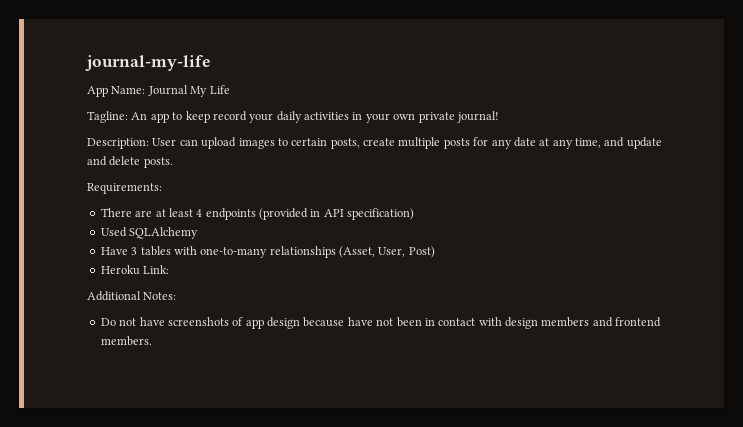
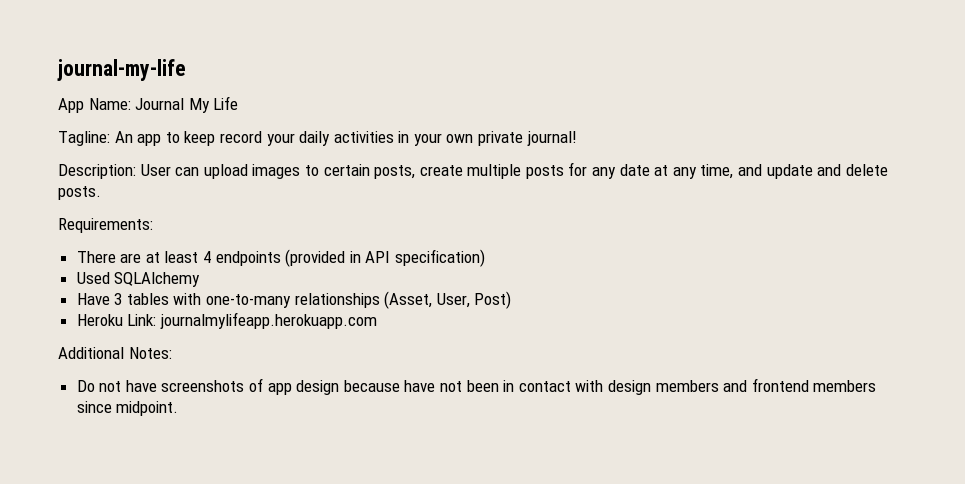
(170, 269) none -> [159,312,377,329] journalmylifeapp.herokuapp.com
[100,336,152,346] members. -> [813,380,877,392] [76,401,179,416] members since midpoint.

